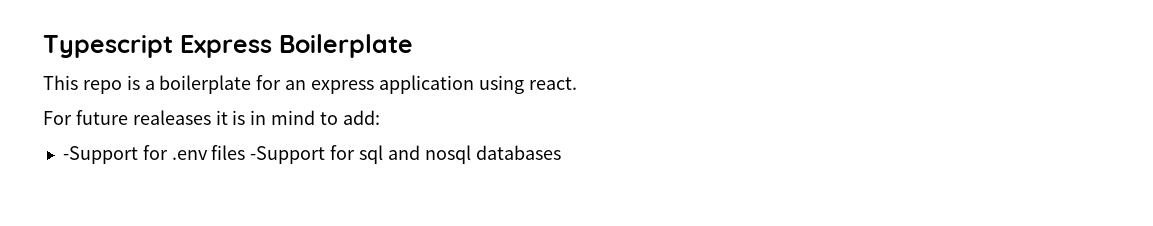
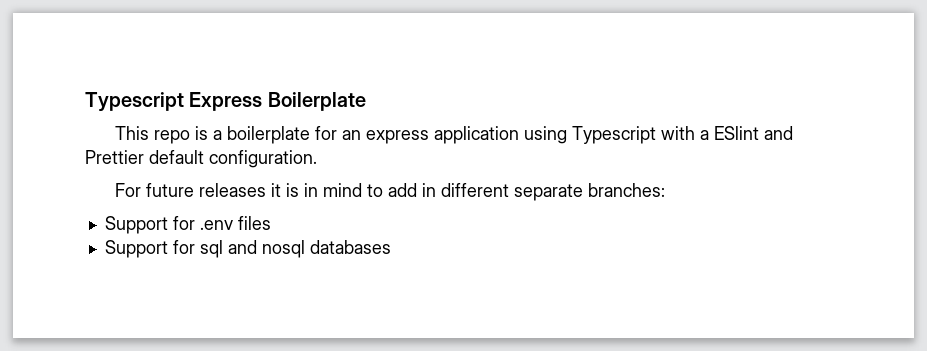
[528,77,577,90] react. -> [572,126,794,144] [85,150,317,168] Typescript with a ESlint and Prettier default configuration.
[132,110,211,125] realeases -> [199,183,267,197] releases
[342,110,380,125] [62,146,138,164] add: // -Support -> [388,183,666,201] [104,216,168,234] add in different separate branches: // Support
[250,146,326,164] -Support -> [104,240,168,258] // Support

